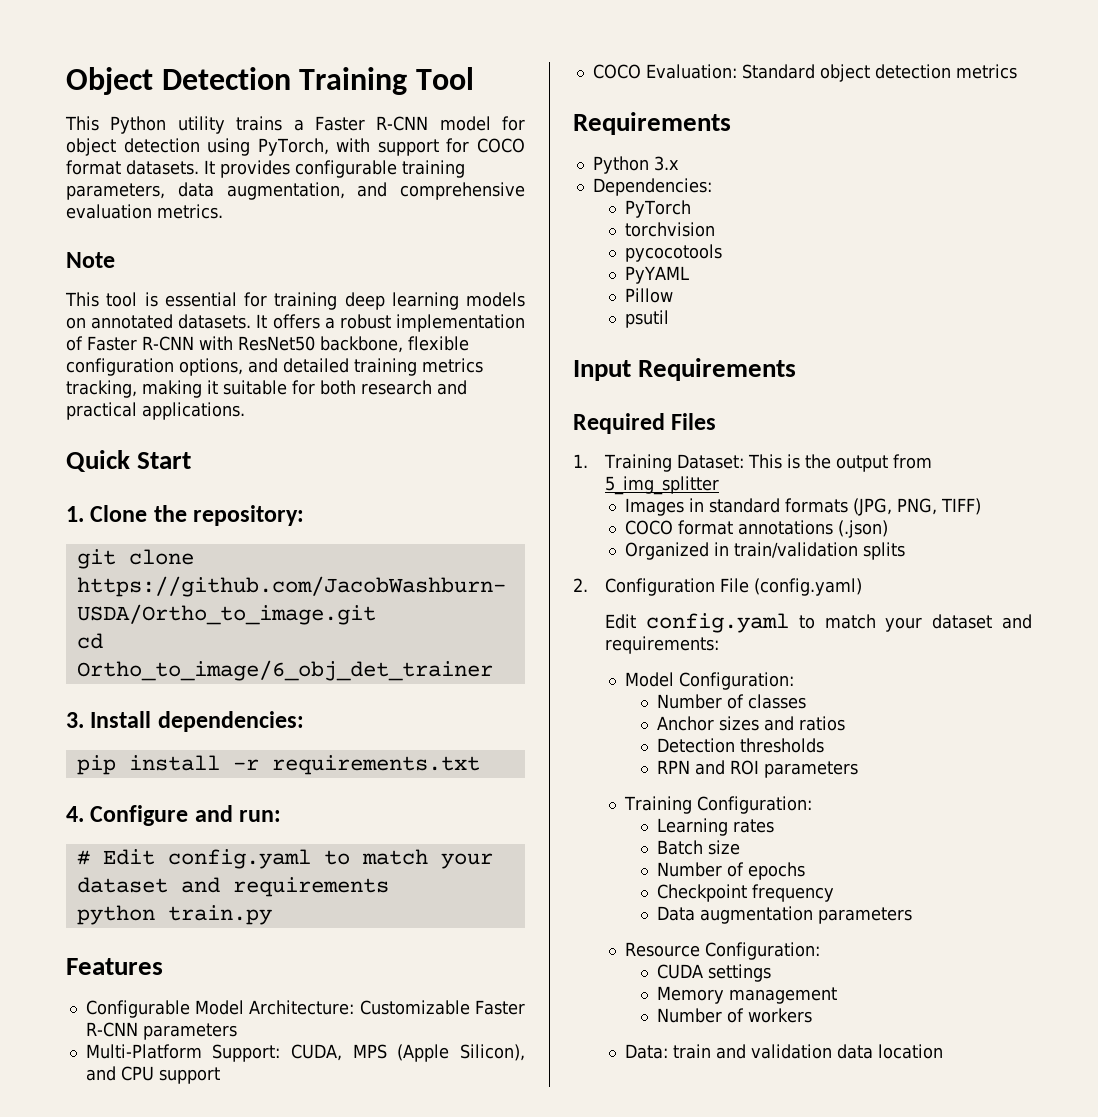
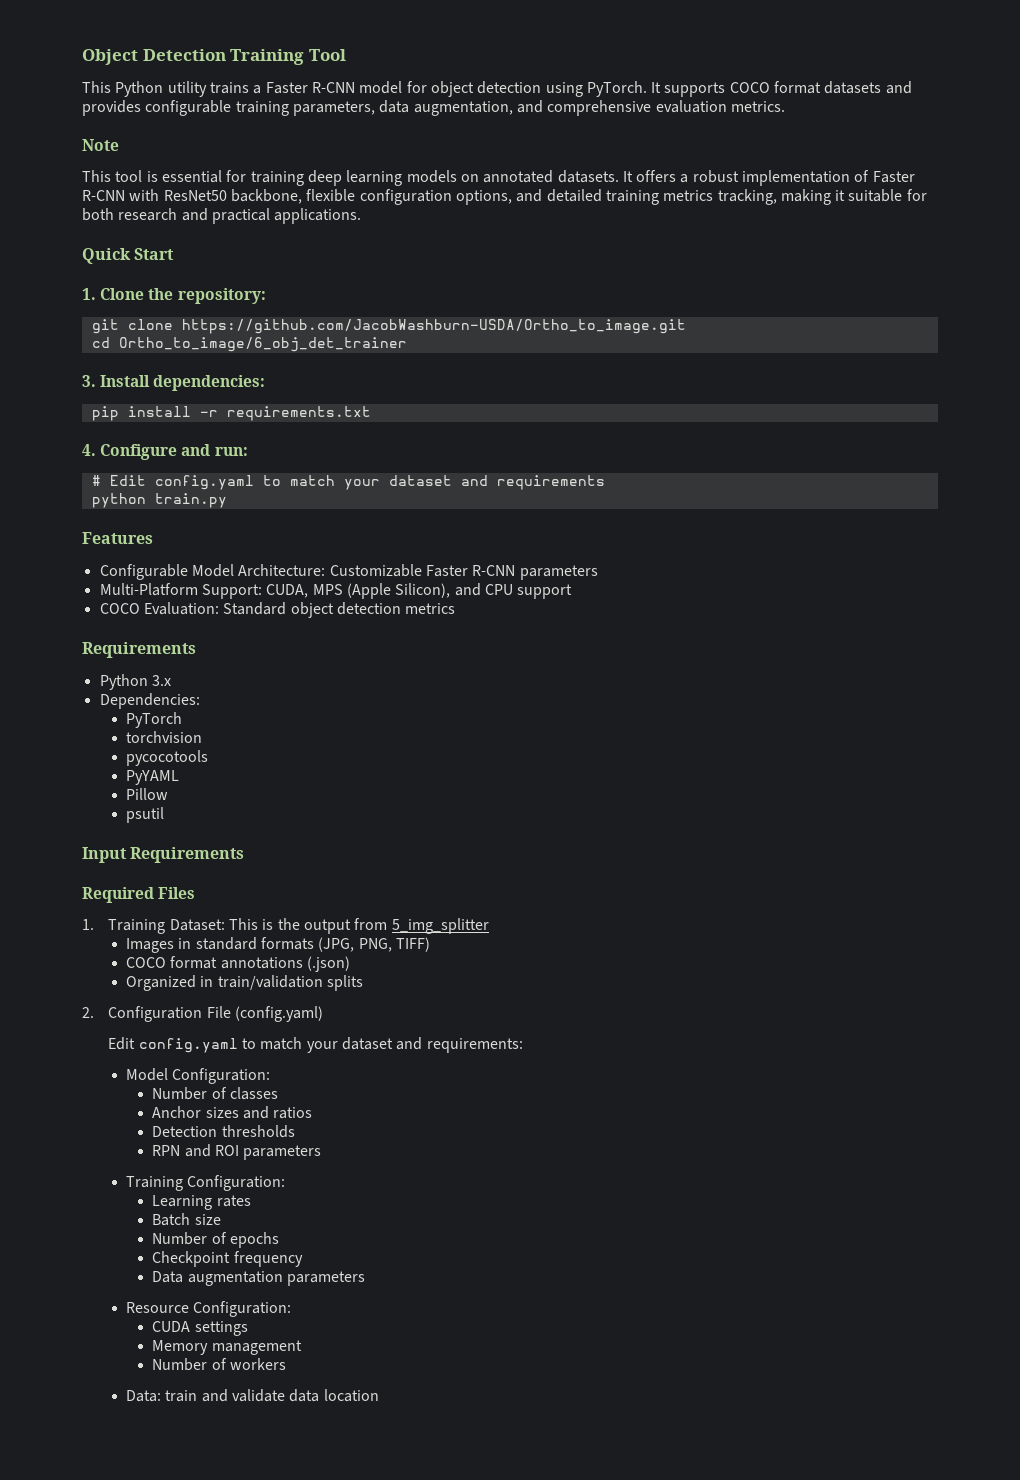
[257,138,525,156] [66,160,215,175] PyTorch, with support for COCO format datasets. It -> [586,81,912,97] PyTorch. It supports COCO format datasets and
[751,1044,833,1059] validation -> [231,1389,285,1402] validate

